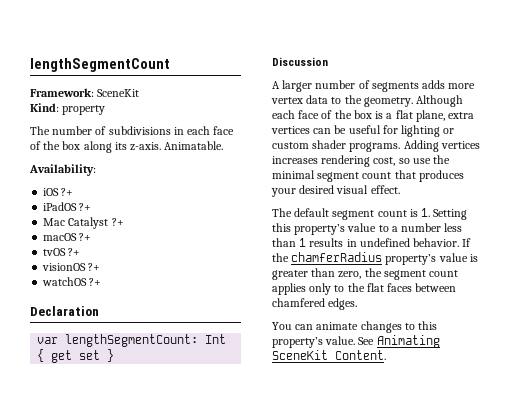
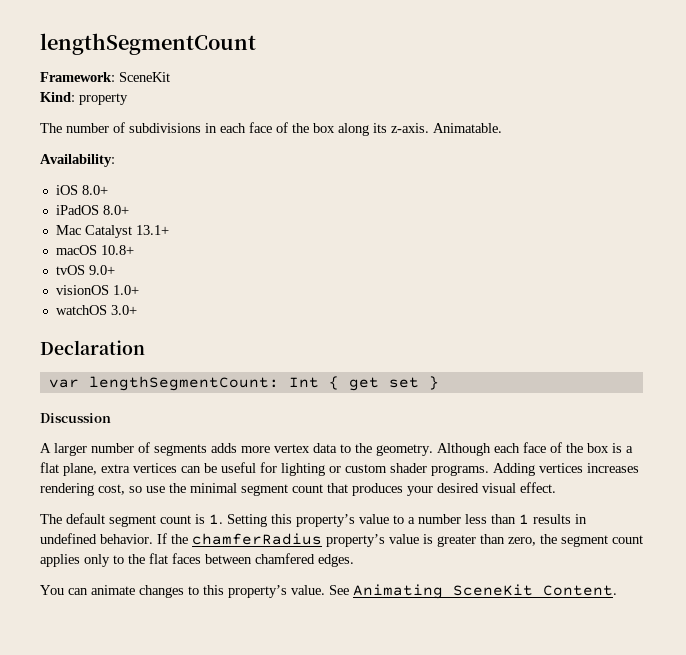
[61,188,74,196] ?+ -> [81,185,108,195] 8.0+
[79,203,92,211] ?+ -> [102,205,129,215] 8.0+
[111,218,124,226] ?+ -> [135,225,169,235] 13.1+
[79,233,92,241] ?+ -> [100,245,134,255] 10.8+
[68,248,81,256] ?+ -> [88,265,115,275] 9.0+
[88,263,101,271] ?+ -> [112,285,139,295] 1.0+
[89,278,102,286] ?+ -> [110,305,137,315] 3.0+

